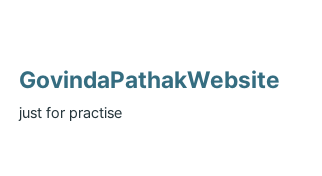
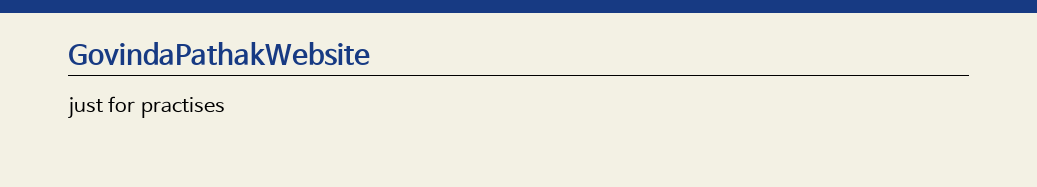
[69,107,123,121] practise -> [140,97,225,118] practises

